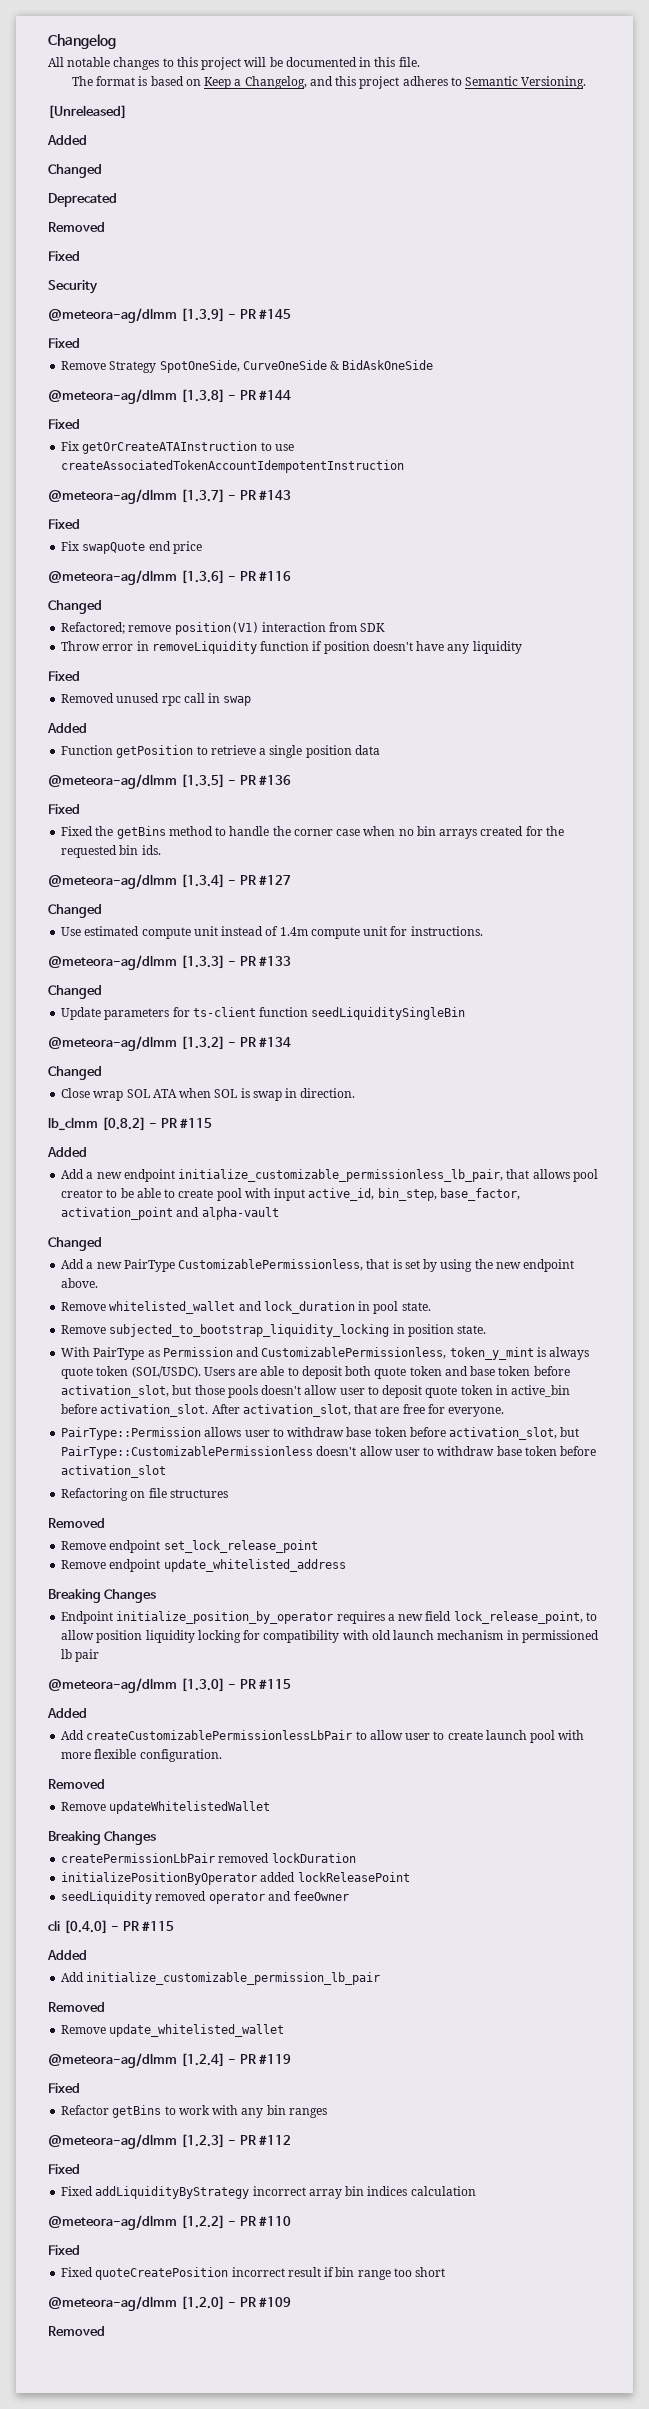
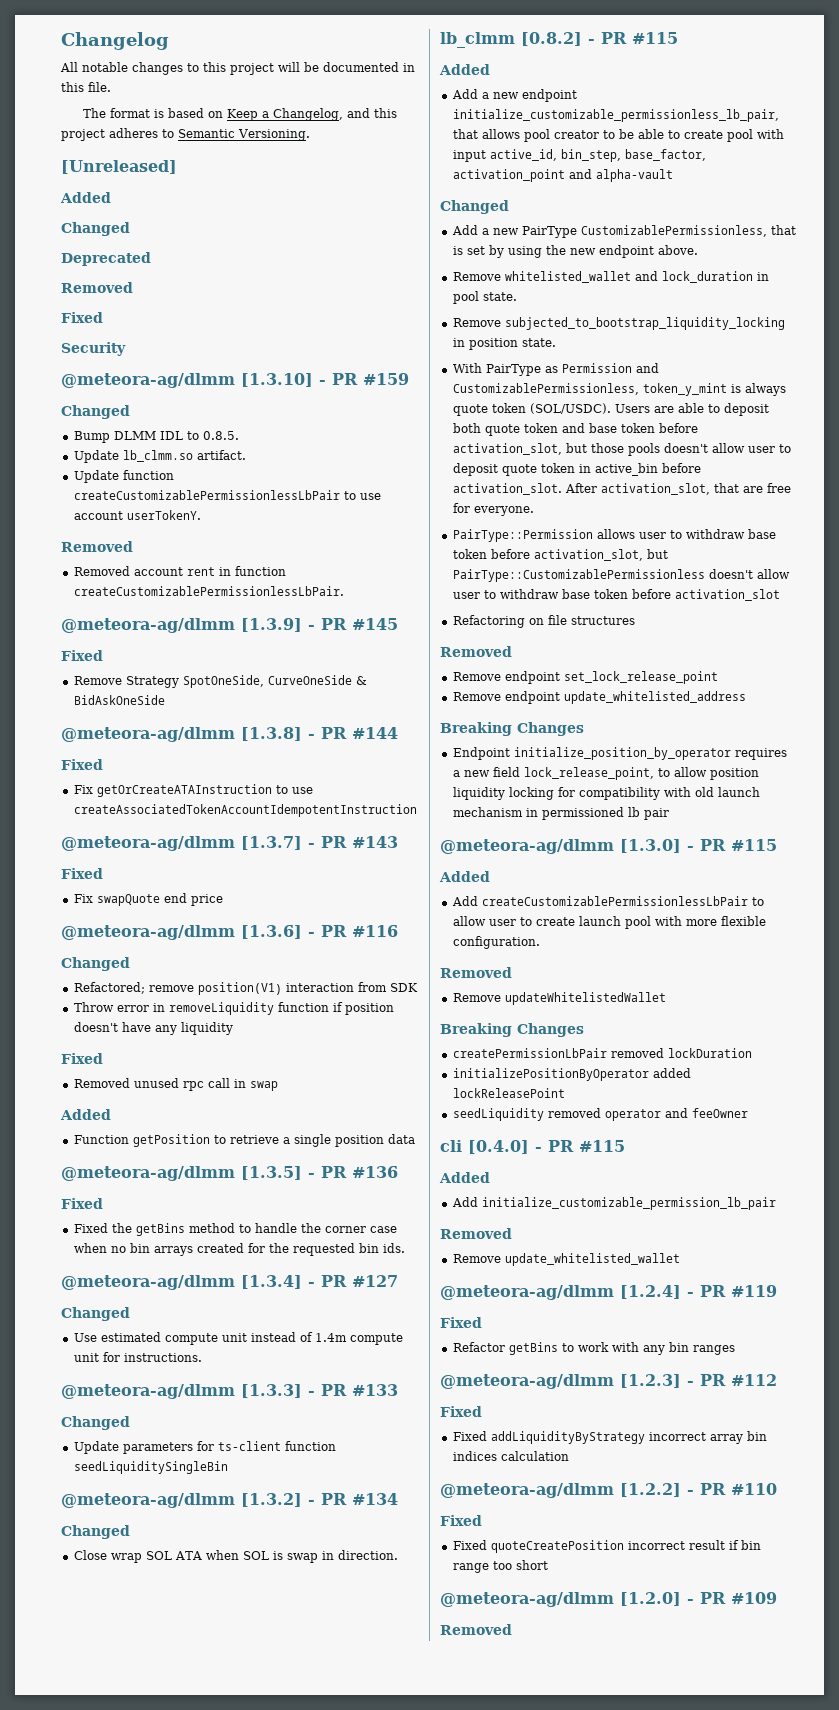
(98, 287) none -> [61,373,409,388] [61,405,130,419] [73,431,239,443] [73,450,246,463] [73,470,174,483] [73,490,381,500] [73,510,201,520] [61,541,133,552] [73,566,286,576] [73,586,344,596] // @meteora-ag/dlmm [1.3.10] - PR #159 // Changed // Bump DLMM IDL to 0.8.5. // Update lb_clmm.so artifact. // Update function createCustomizablePermissionlessLbPair to use account userTokenY. // Removed // Removed account rent in function createCustomizablePermissionlessLbPair.

